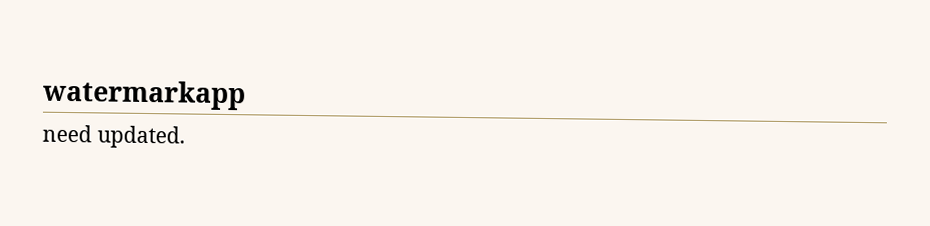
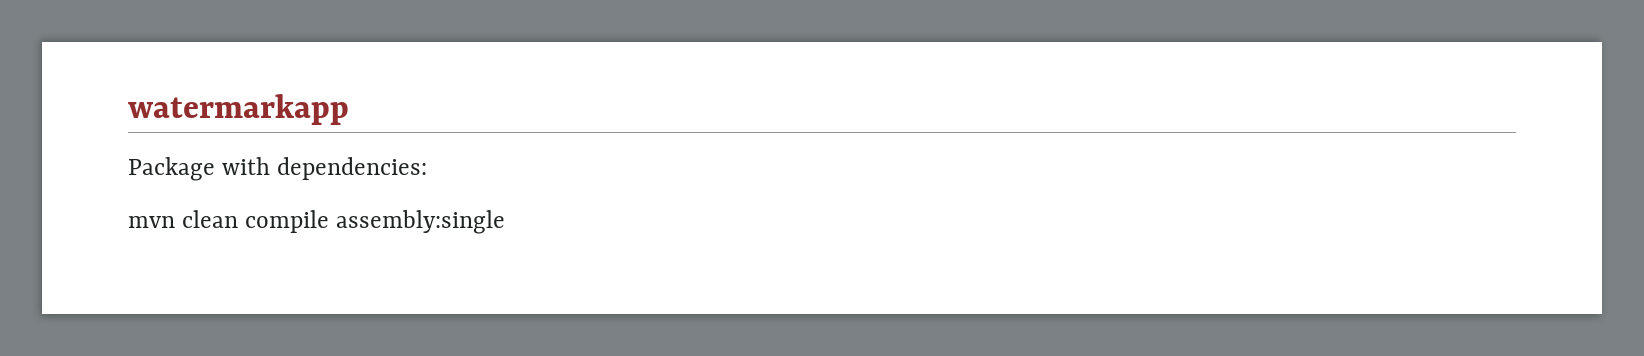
[42,124,185,149] need updated. -> [128,157,428,181] [128,210,506,234] Package with dependencies: // mvn clean compile assembly:single

